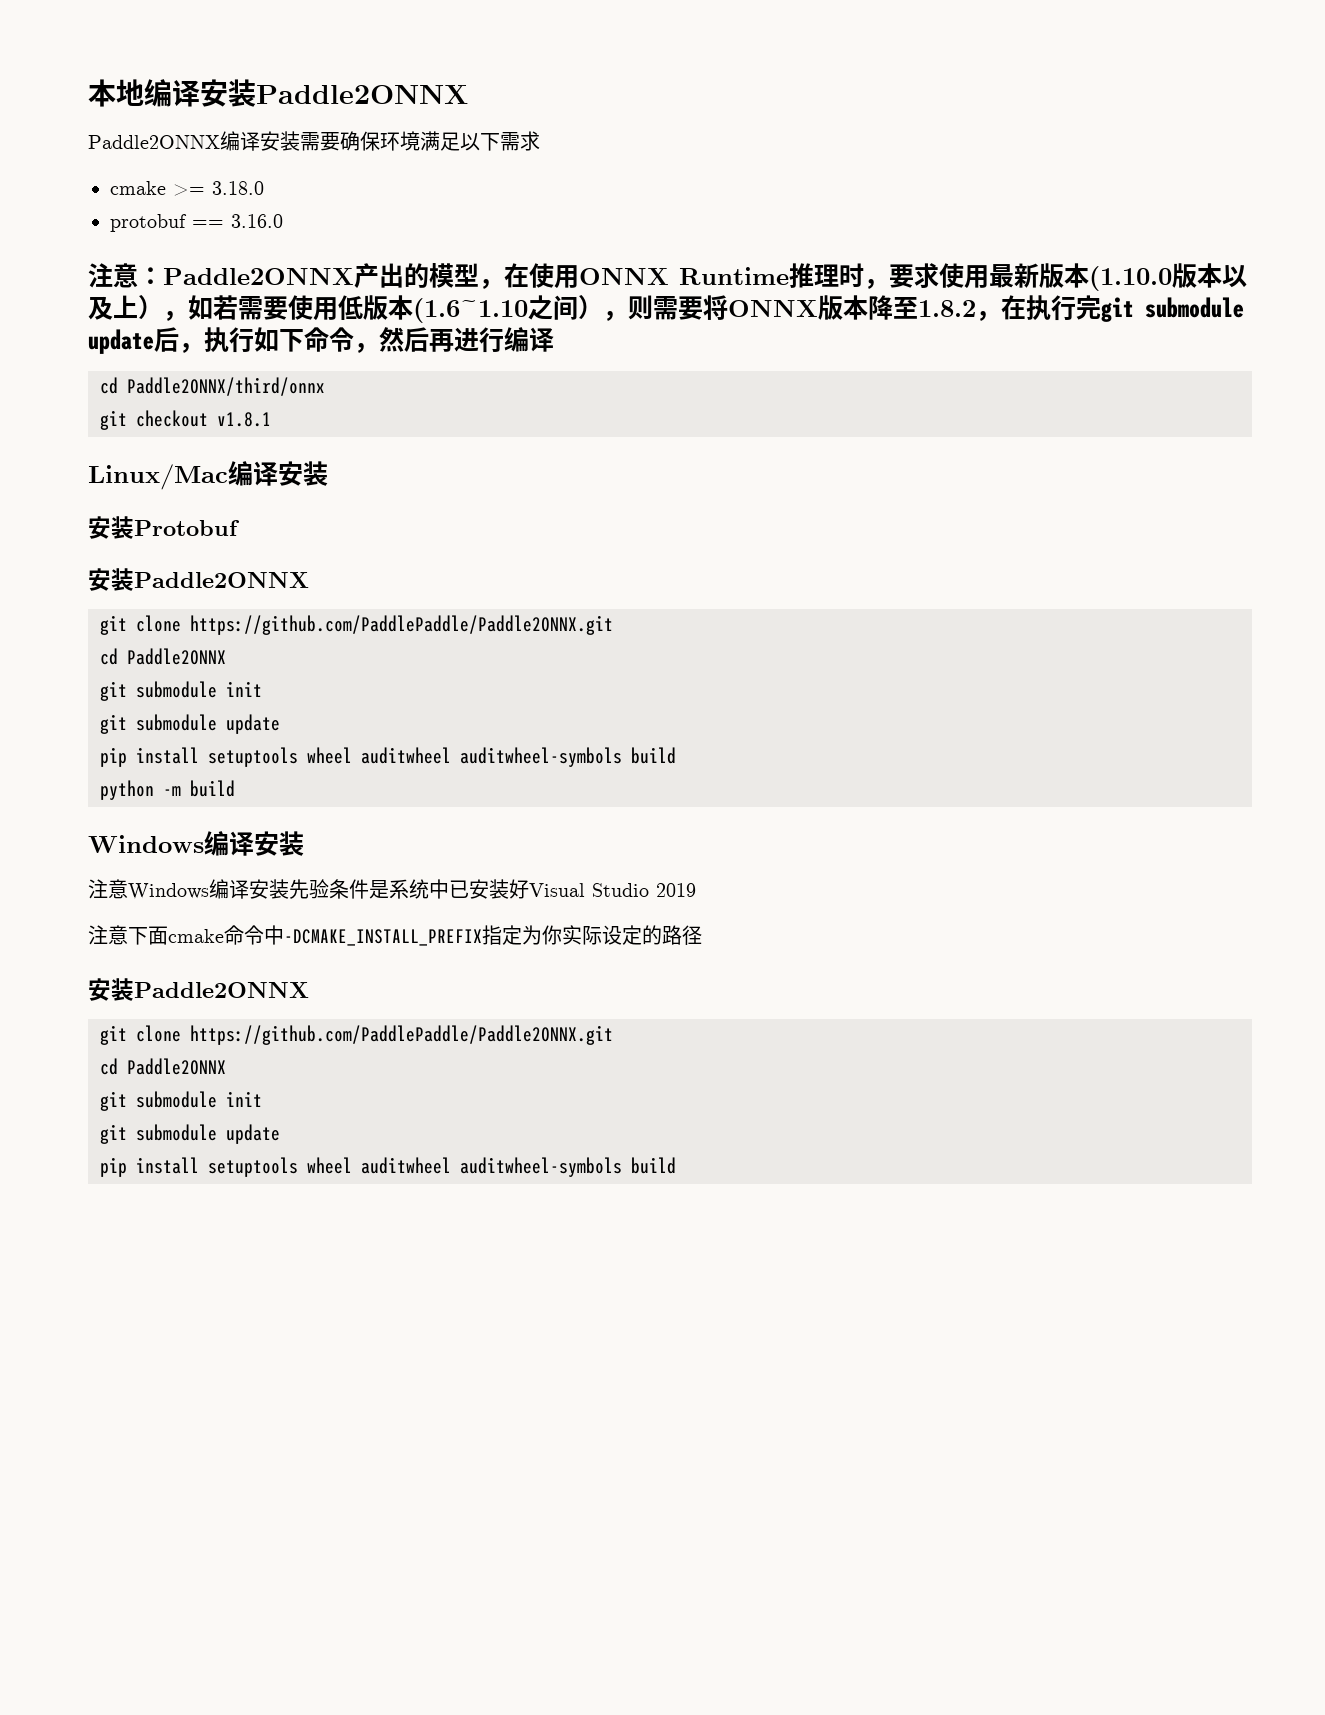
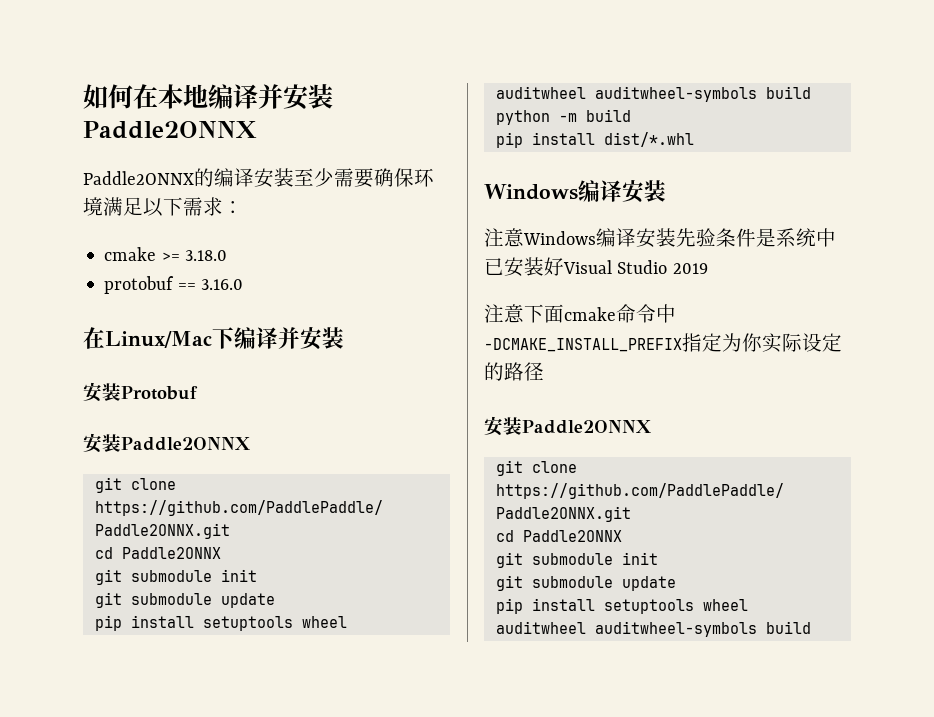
(88, 93) none -> [83,84,158,109] 如何在
(200, 93) none -> [258,84,283,109] 并
[220,131,300,151] 编译安装 -> [194,168,334,188] 的编译安装至少
(540, 141) none -> [223,201,243,214] ：
[88,263,1247,291] [88,295,1244,323] [88,327,554,354] [100,377,325,396] [100,410,271,430] [88,461,278,490] 注意：Paddle2ONNX产出的模型，在使用ONNX Runtime推理时，要求使用最新版本(1.10.0版本以及上），如若需要使用低版本(1.6~1.10之间），则需要将ONNX版本降至1.8.2，在执行完git submodule update后，执行如下命令，然后再进行编译 // cd Paddle2ONNX/third/onnx // git checkout v1.8.1 // Linux/Mac编译 -> [83,327,300,349] 在Linux/Mac下编译并
(235, 788) none -> [495,132,694,148] // pip install dist/*.whl

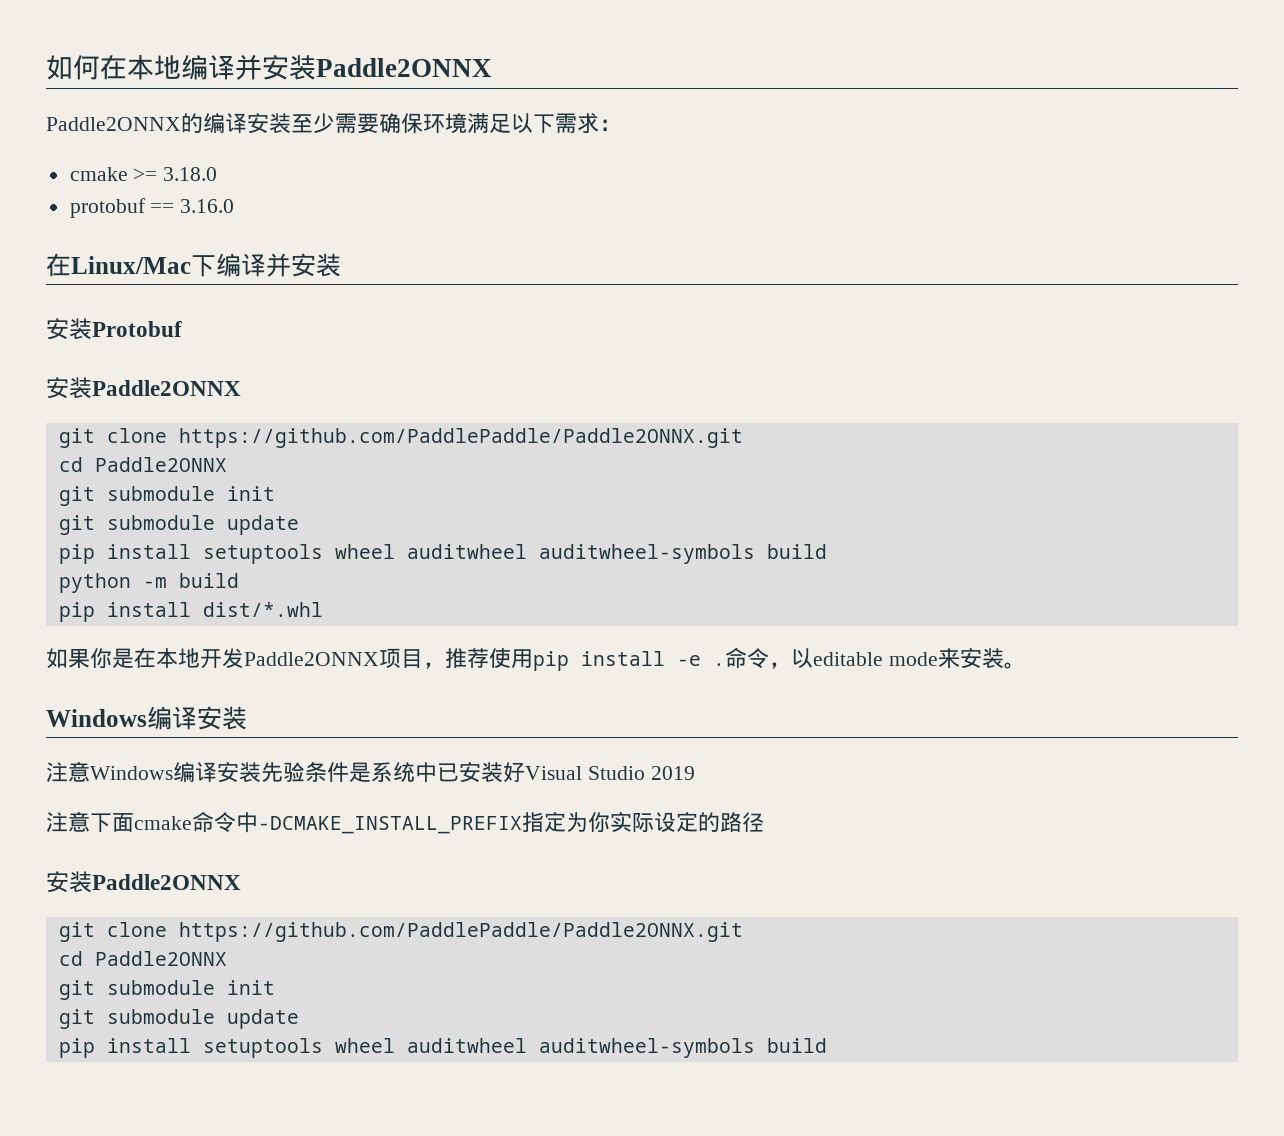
(694, 139) none -> [46,647,1026,671] // 如果你是在本地开发Paddle2ONNX项目，推荐使用pip install -e .命令，以editable mode来安装。

